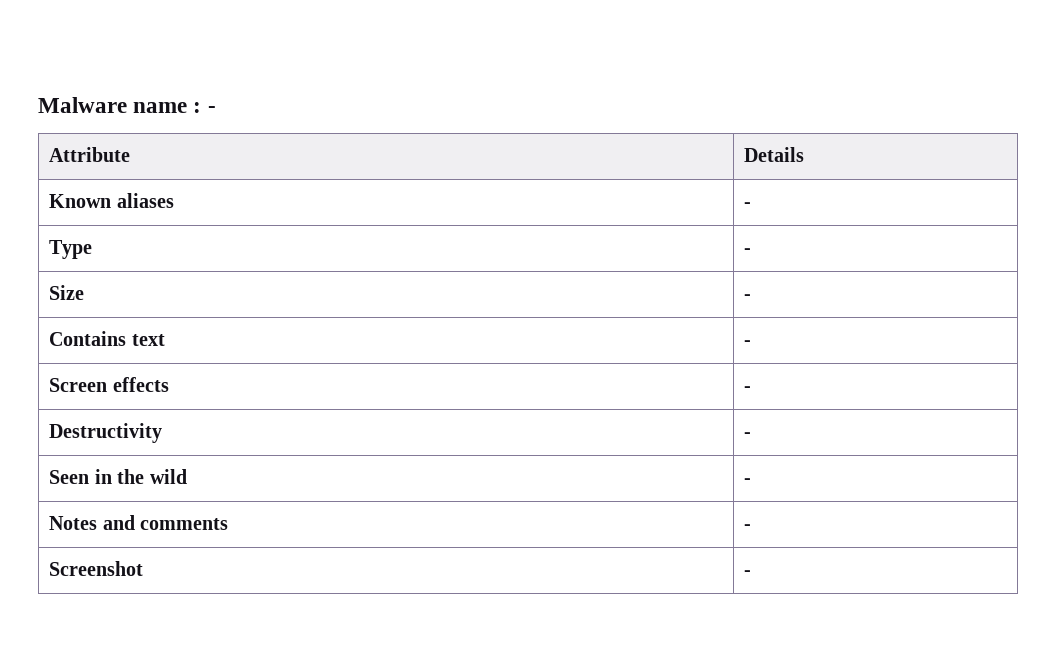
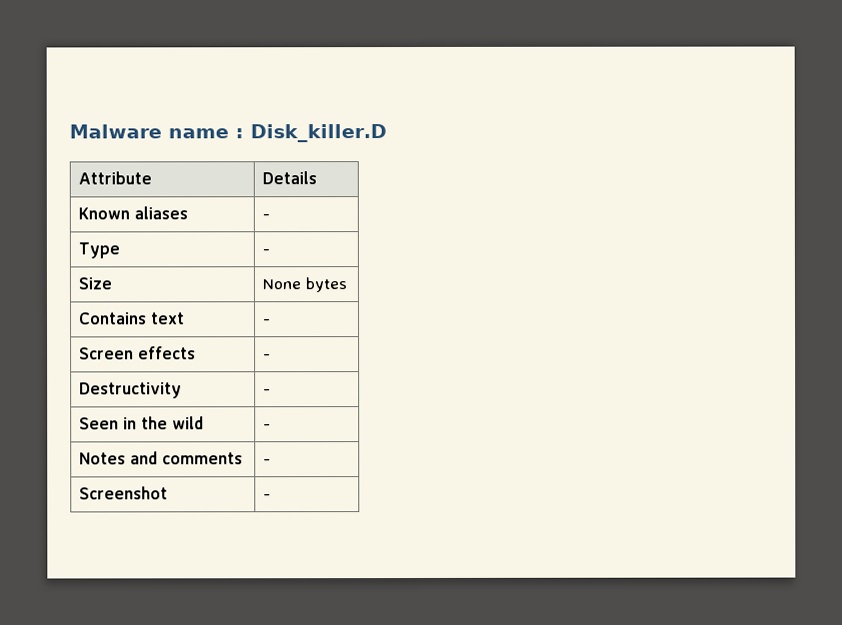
[207,106,216,113] - -> [250,124,387,143] Disk_killer.D
[744,294,752,300] - -> [262,277,348,293] None bytes

